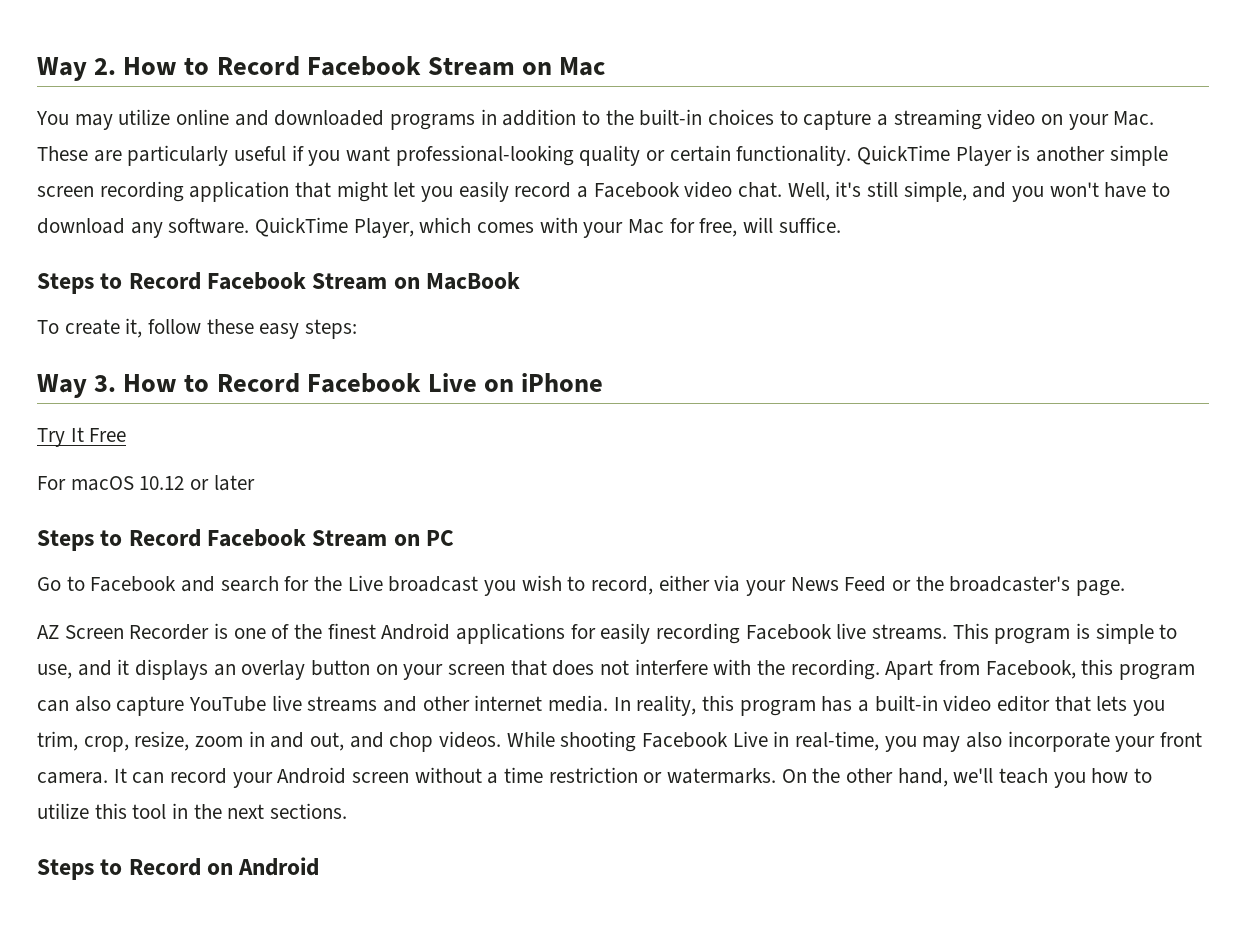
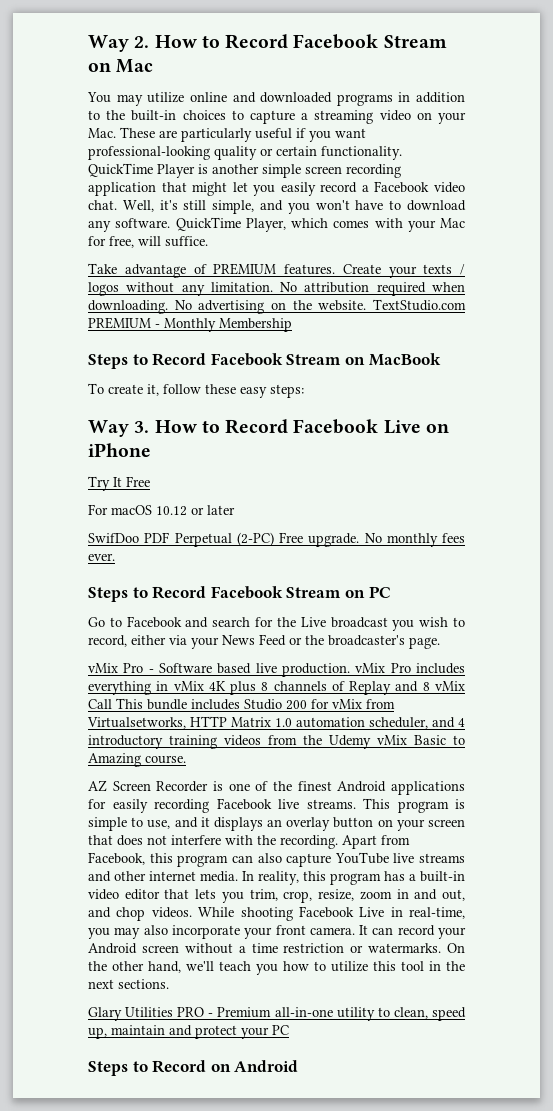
(841, 225) none -> [88,263,465,278] [88,282,465,296] [88,299,466,314] [88,317,292,332] // Take advantage of PREMIUM features. Create your texts / logos without any limitation. No attribution required when downloading. No advertising on the website. TextStudio.com PREMIUM - Monthly Membership
(255, 483) none -> [88,532,465,547] [88,553,115,561] // SwifDoo PDF Perpetual (2-PC) Free upgrade. No monthly fees ever.
(1126, 588) none -> [88,663,465,677] [88,681,465,695] [88,698,395,710] [87,716,465,729] [88,735,465,749] [88,753,186,767] // vMix Pro - Software based live production. vMix Pro includes everything in vMix 4K plus 8 channels of Replay and 8 vMix Call This bundle includes Studio 200 for vMix from Virtualsetworks, HTTP Matrix 1.0 automation scheduler, and 4 introductory training videos from the Udemy vMix Basic to Amazing course.
(348, 811) none -> [88,1007,466,1021] [88,1025,289,1039] // Glary Utilities PRO - Premium all-in-one utility to clean, speed up, maintain and protect your PC

